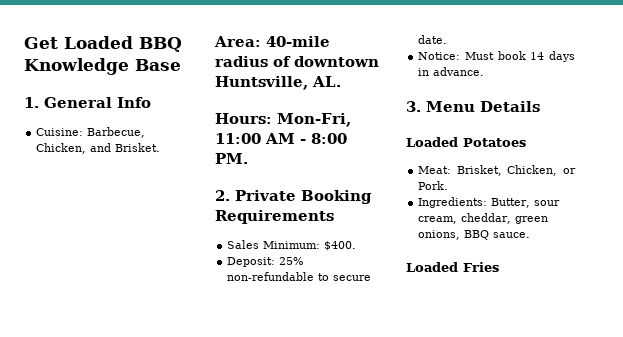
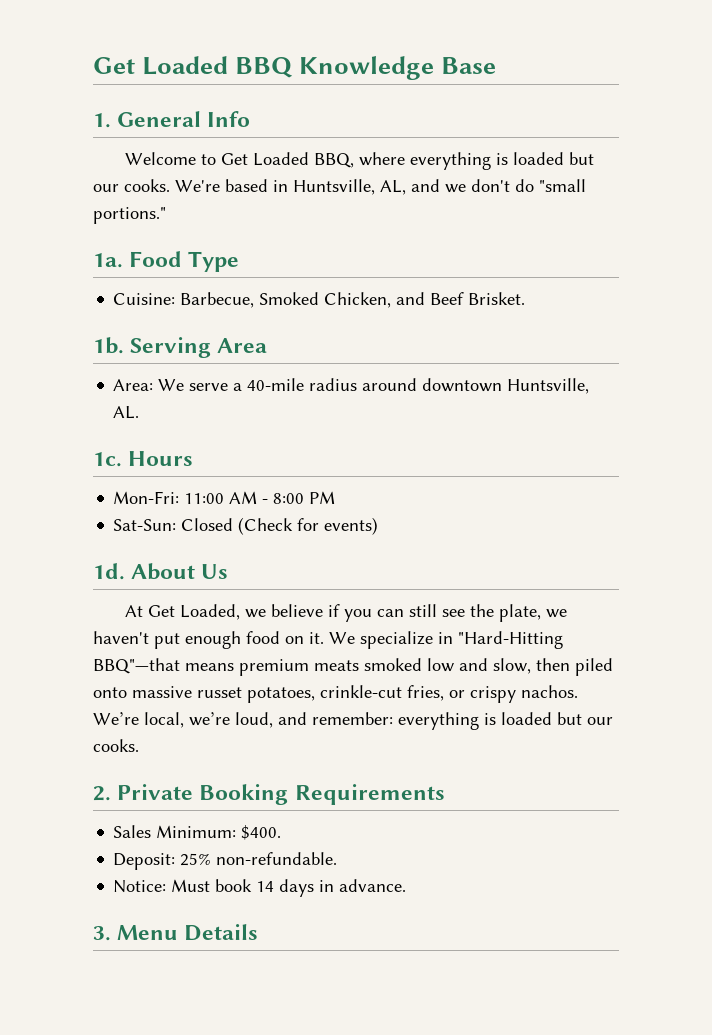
(151, 102) none -> [124,152,594,170] [93,179,586,195] [93,207,166,224] [93,251,240,272] // Welcome to Get Loaded BBQ, where everything is loaded but our cooks. We're based in Huntsville, AL, and we don't do "small portions." // 1a. Food Type
(146, 132) none -> [259,292,320,305] Smoked
(112, 147) none -> [430,292,465,305] Beef
[214,36,261,47] Area: -> [93,337,268,358] [113,379,243,391] 1b. Serving Area // Area: We serve a
[273,56,291,67] of -> [362,378,418,391] around
[215,113,351,127] Hours: Mon-Fri, -> [93,451,194,467] [113,491,180,504] 1c. Hours // Mon-Fri:
[215,153,248,164] PM. -> [309,491,336,504] [113,517,379,535] [93,563,229,580] [124,604,567,622] [93,631,563,649] [93,658,613,676] [93,685,578,703] [93,712,613,730] [93,739,139,752] PM // Sat-Sun: Closed (Check for events) // 1d. About Us // At Get Loaded, we believe if you can still see the plate, we haven't put enough food on it. We specialize in "Hard-Hitting BBQ"—that means premium meats smoked low and slow, then piled onto massive russet potatoes, crinkle-cut fries, or crispy nachos. We’re local, we’re loud, and remember: everything is loaded but our cooks.
[227,272,372,281] [418,35,448,44] non-refundable to secure date. -> [216,852,338,865] non-refundable.
[406,137,526,147] [418,165,576,176] [418,181,449,190] [418,197,561,208] [418,213,549,224] [418,230,531,240] [406,262,499,272] // Loaded Potatoes // Meat: Brisket, Chicken, or Pork. // Ingredients: Butter, sour cream, cheddar, green onions, BBQ sauce. // Loaded Fries -> (259, 932) none

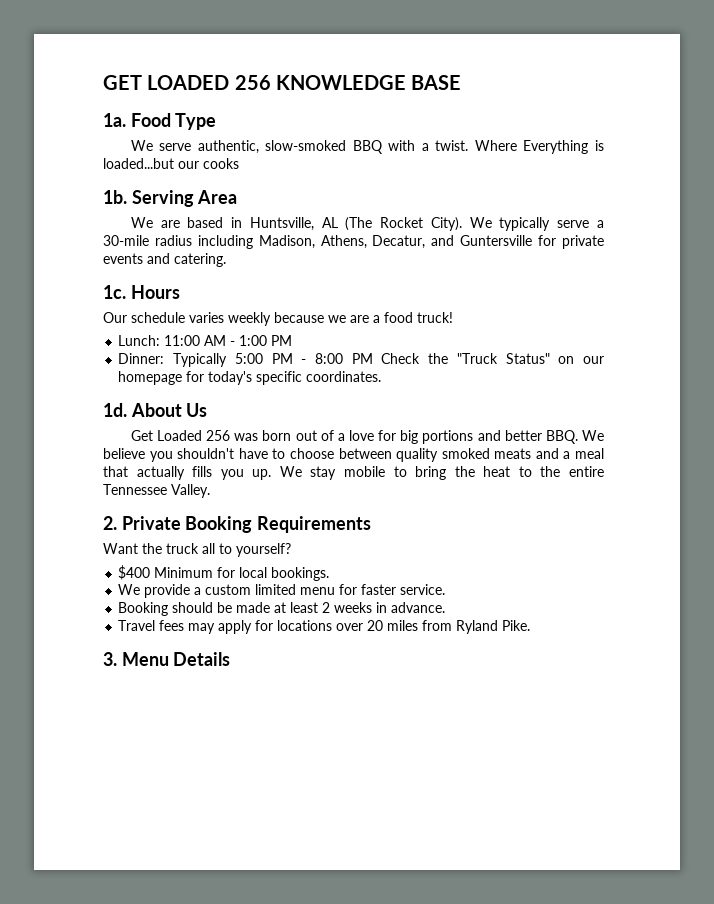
[93,56,497,80] [93,111,251,128] [124,152,594,170] [93,179,586,195] [93,207,166,224] [93,251,240,272] [113,292,526,308] [93,337,268,358] [113,378,590,394] [113,406,140,419] [93,451,194,467] [113,491,336,504] [113,517,379,535] [93,563,229,580] [124,604,567,622] [93,631,563,649] [93,658,613,676] [93,685,578,703] [93,712,613,730] [93,739,139,752] [93,784,445,805] [113,825,282,840] [113,852,338,870] [113,879,407,897] Get Loaded BBQ Knowledge Base // 1. General Info // Welcome to Get Loaded BBQ, where everything is loaded but our cooks. We're based in Huntsville, AL, and we don't do "small portions." // 1a. Food Type // Cuisine: Barbecue, Smoked Chicken, and Beef Brisket. // 1b. Serving Area // Area: We serve a 40-mile radius around downtown Huntsville, AL. // 1c. Hours // Mon-Fri: 11:00 AM - 8:00 PM // Sat-Sun: Closed (Check for events) // 1d. About Us // At Get Loaded, we believe if you can still see the plate, we haven't put enough food on it. We specialize in "Hard-Hitting BBQ"—that means premium meats smoked low and slow, then piled onto massive russet potatoes, crinkle-cut fries, or crispy nachos. We’re local, we’re loud, and remember: everything is loaded but our cooks. // 2. Private Booking Requirements // Sales Minimum: $400. // Deposit: 25% non-refundable. // Notice: Must book 14 days in advance. -> [103,75,462,90] [103,113,217,130] [130,140,604,154] [103,158,239,169] [103,190,238,207] [130,217,604,231] [103,235,605,249] [103,253,226,267] [103,285,180,299] [103,312,453,326] [118,335,293,346] [118,353,605,367] [118,371,382,385] [103,403,208,417] [130,430,605,444] [103,448,604,462] [103,466,604,480] [103,484,210,498] [103,516,372,533] [103,543,291,557] [118,565,330,581] [118,584,446,598] [118,602,446,616] [118,620,531,634] GET LOADED 256 KNOWLEDGE BASE // 1a. Food Type // We serve authentic, slow-smoked BBQ with a twist. Where Everything is loaded...but our cooks // 1b. Serving Area // We are based in Huntsville, AL (The Rocket City). We typically serve a 30-mile radius including Madison, Athens, Decatur, and Guntersville for private events and catering. // 1c. Hours // Our schedule varies weekly because we are a food truck! // Lunch: 11:00 AM - 1:00 PM // Dinner: Typically 5:00 PM - 8:00 PM Check the "Truck Status" on our homepage for today's specific coordinates. // 1d. About Us // Get Loaded 256 was born out of a love for big portions and better BBQ. We believe you shouldn't have to choose between quality smoked meats and a meal that actually fills you up. We stay mobile to bring the heat to the entire Tennessee Valley. // 2. Private Booking Requirements // Want the truck all to yourself? // $400 Minimum for local bookings. // We provide a custom limited menu for faster service. // Booking should be made at least 2 weeks in advance. // Travel fees may apply for locations over 20 miles from Ryland Pike.

